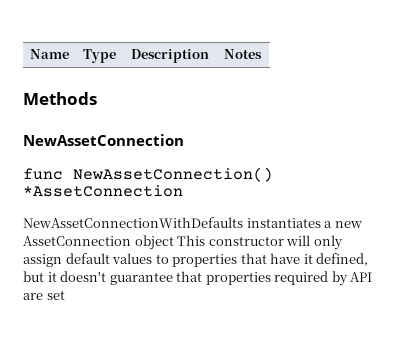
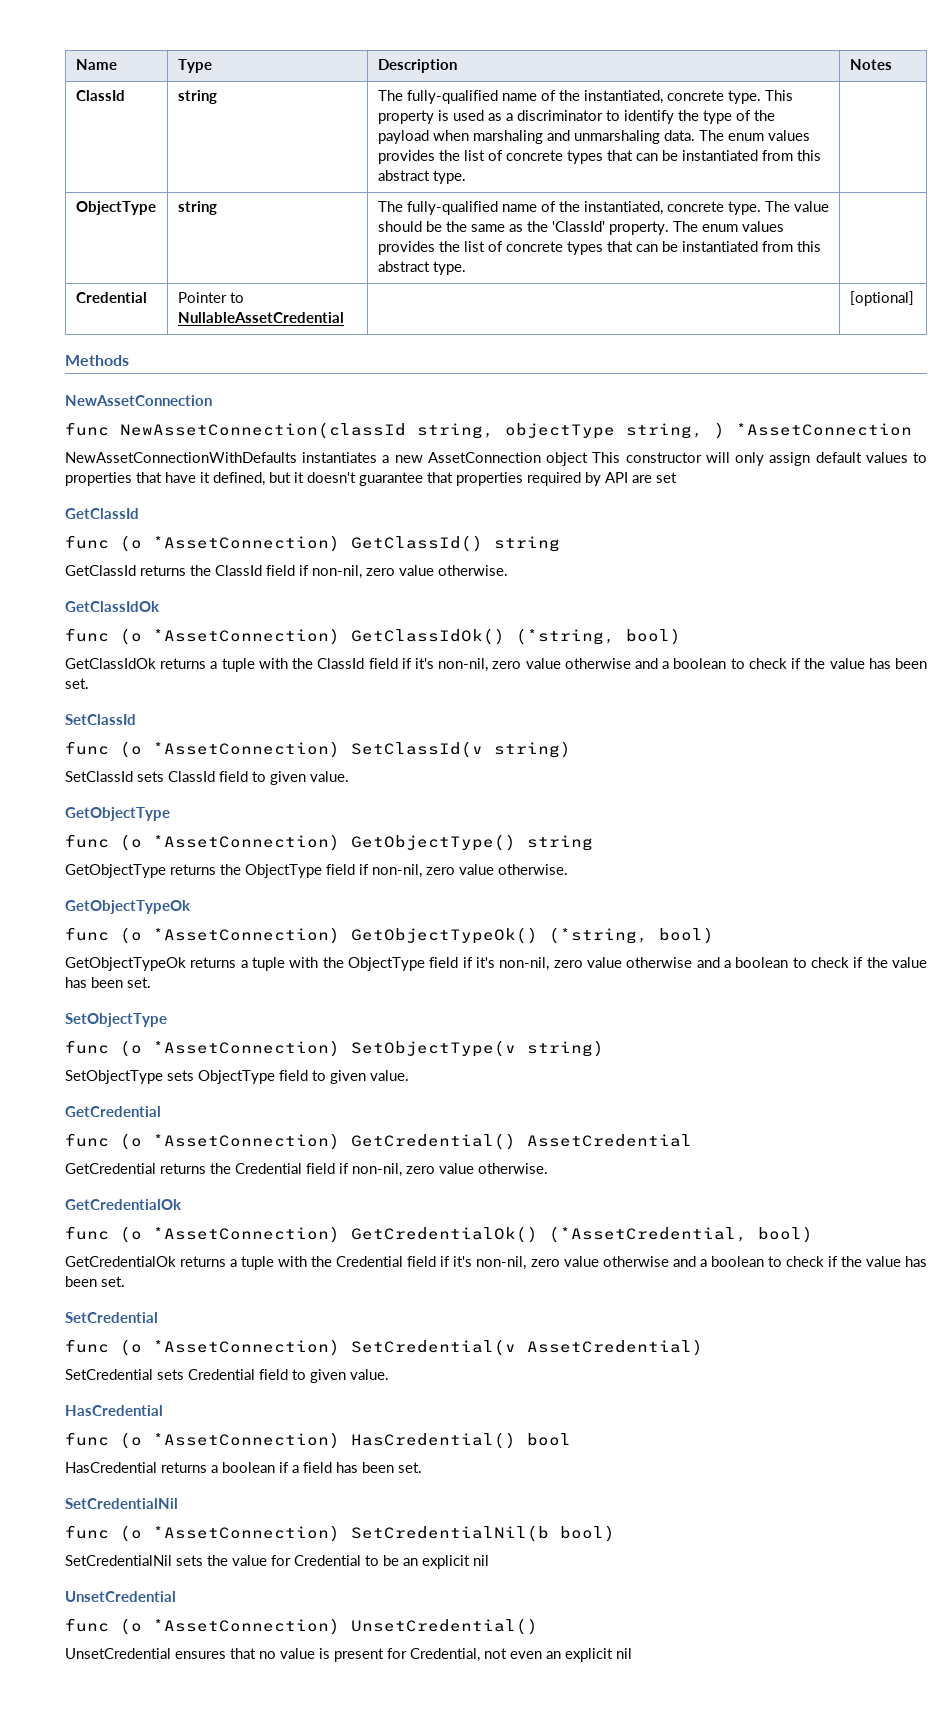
[23,92,97,105] [23,134,184,146] [23,167,273,182] // Methods // NewAssetConnection // func NewAssetConnection() -> [75,90,125,101] [177,90,217,104] [377,90,793,104] [377,110,775,124] [377,130,810,144] [377,150,821,164] [377,170,466,184] [75,201,156,215] [177,201,217,215] [377,201,829,215] [377,221,784,235] [377,241,821,255] [377,261,466,275] [75,292,147,303] [177,292,244,303] [177,312,344,323] [849,291,914,306] [65,355,129,366] [65,395,212,406] [65,422,725,439] // ClassId | string | The fully-qualified name of the instantiated, concrete type. This property is used as a discriminator to identify the type of the payload when marshaling and unmarshaling data. The enum values provides the list of concrete types that can be instantiated from this abstract type. | // ObjectType | string | The fully-qualified name of the instantiated, concrete type. The value should be the same as the 'ClassId' property. The enum values provides the list of concrete types that can be instantiated from this abstract type. | // Credential | Pointer to NullableAssetCredential | | [optional] // Methods // NewAssetConnection // func NewAssetConnection(classId string, objectType string, )
(65, 295) none -> [65,508,139,519] [65,535,560,552] [65,565,508,579] [65,601,160,612] [65,628,681,645] [65,658,928,672] [65,678,89,689] [65,714,136,725] [65,741,571,758] [65,771,349,785] [65,807,170,821] [65,834,593,851] [65,864,568,878] [65,900,191,914] [65,927,714,944] [65,957,928,971] [65,977,151,988] [65,1013,167,1027] [65,1040,604,1057] [65,1070,409,1084] [65,1106,161,1117] [65,1133,692,1150] [65,1163,548,1177] [65,1199,182,1210] [65,1226,813,1243] [65,1256,927,1270] [65,1276,125,1287] [65,1312,158,1323] [65,1339,703,1356] [65,1369,389,1383] [65,1405,163,1416] [65,1432,571,1449] [65,1462,422,1473] [65,1498,178,1509] [65,1525,615,1542] [65,1555,489,1569] [65,1591,176,1602] [65,1618,538,1635] [65,1648,632,1662] // GetClassId // func (o *AssetConnection) GetClassId() string // GetClassId returns the ClassId field if non-nil, zero value otherwise. // GetClassIdOk // func (o *AssetConnection) GetClassIdOk() (*string, bool) // GetClassIdOk returns a tuple with the ClassId field if it's non-nil, zero value otherwise and a boolean to check if the value has been set. // SetClassId // func (o *AssetConnection) SetClassId(v string) // SetClassId sets ClassId field to given value. // GetObjectType // func (o *AssetConnection) GetObjectType() string // GetObjectType returns the ObjectType field if non-nil, zero value otherwise. // GetObjectTypeOk // func (o *AssetConnection) GetObjectTypeOk() (*string, bool) // GetObjectTypeOk returns a tuple with the ObjectType field if it's non-nil, zero value otherwise and a boolean to check if the value has been set. // SetObjectType // func (o *AssetConnection) SetObjectType(v string) // SetObjectType sets ObjectType field to given value. // GetCredential // func (o *AssetConnection) GetCredential() AssetCredential // GetCredential returns the Credential field if non-nil, zero value otherwise. // GetCredentialOk // func (o *AssetConnection) GetCredentialOk() (*AssetCredential, bool) // GetCredentialOk returns a tuple with the Credential field if it's non-nil, zero value otherwise and a boolean to check if the value has been set. // SetCredential // func (o *AssetConnection) SetCredential(v AssetCredential) // SetCredential sets Credential field to given value. // HasCredential // func (o *AssetConnection) HasCredential() bool // HasCredential returns a boolean if a field has been set. // SetCredentialNil // func (o *AssetConnection) SetCredentialNil(b bool) // SetCredentialNil sets the value for Credential to be an explicit nil // UnsetCredential // func (o *AssetConnection) UnsetCredential() // UnsetCredential ensures that no value is present for Credential, not even an explicit nil

